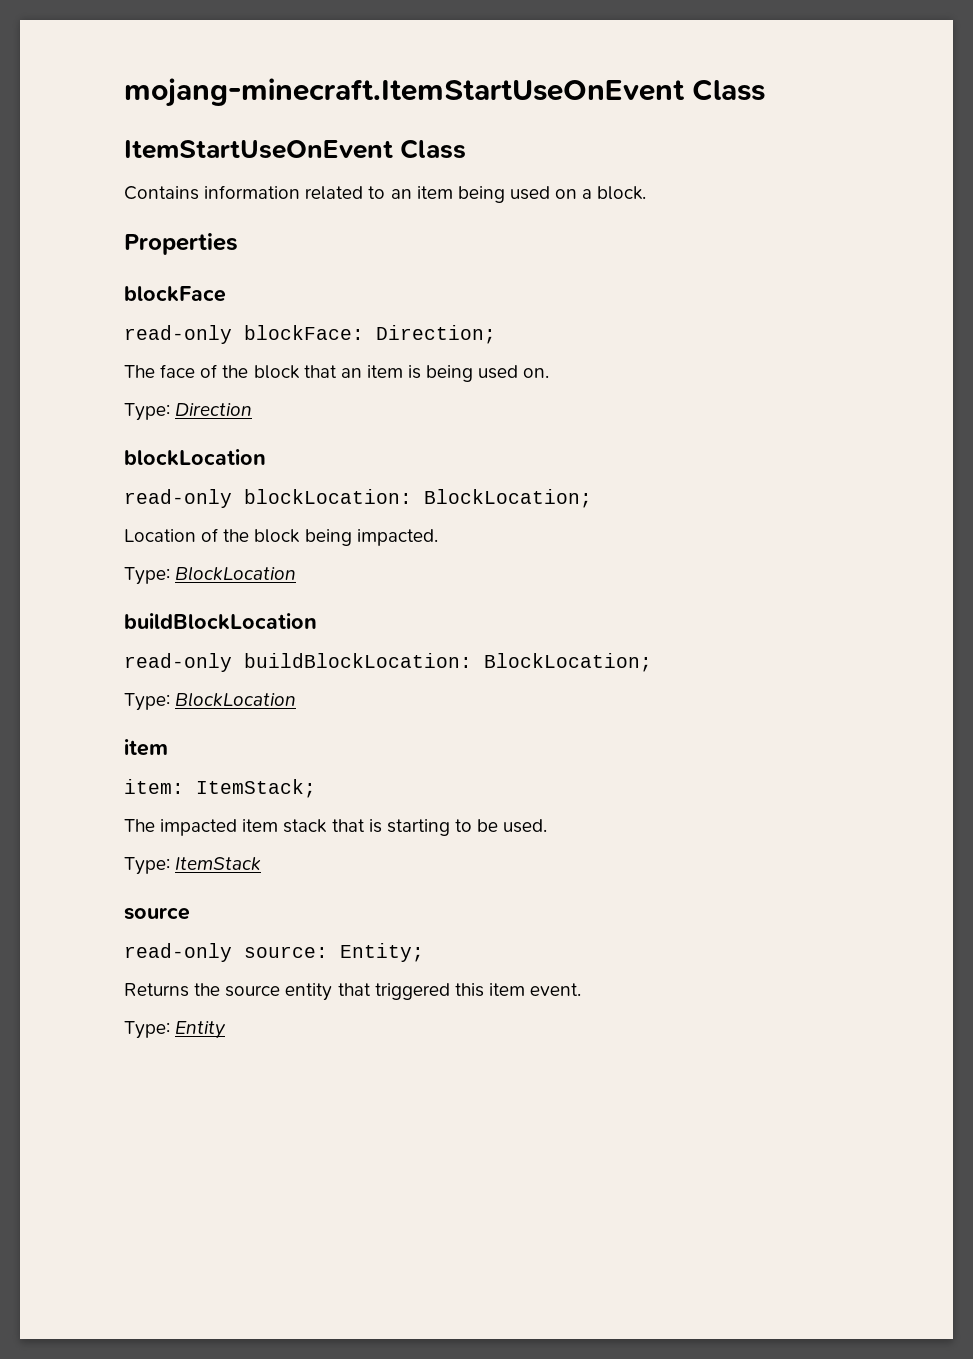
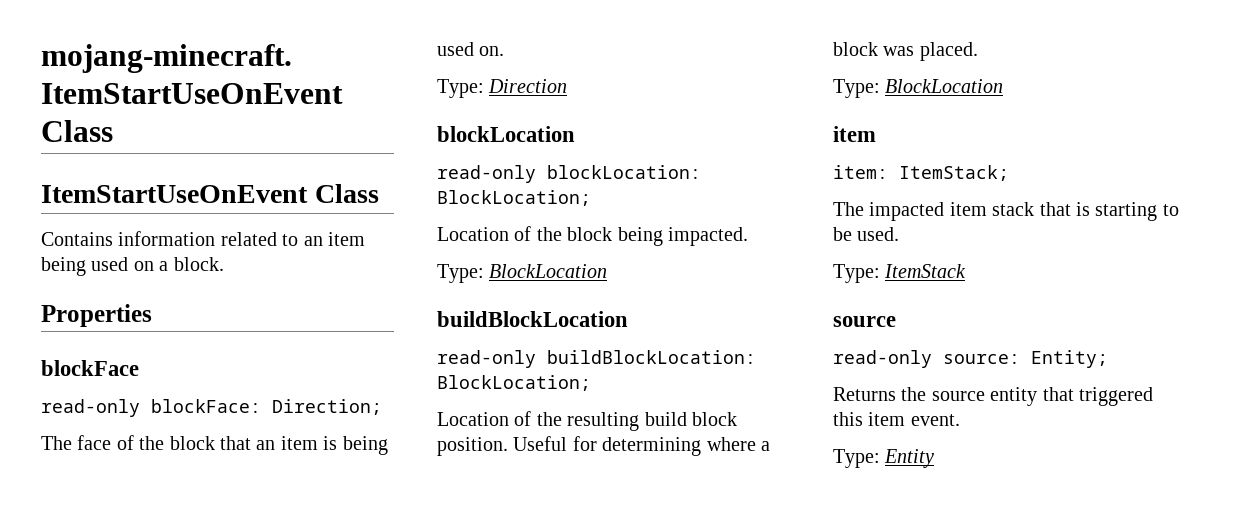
(652, 662) none -> [437,411,737,431] [437,436,770,456] [833,42,978,61] // Location of the resulting build block position. Useful for determining where a block was placed.

